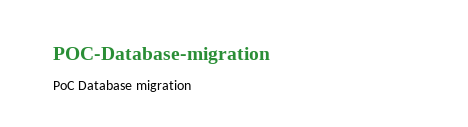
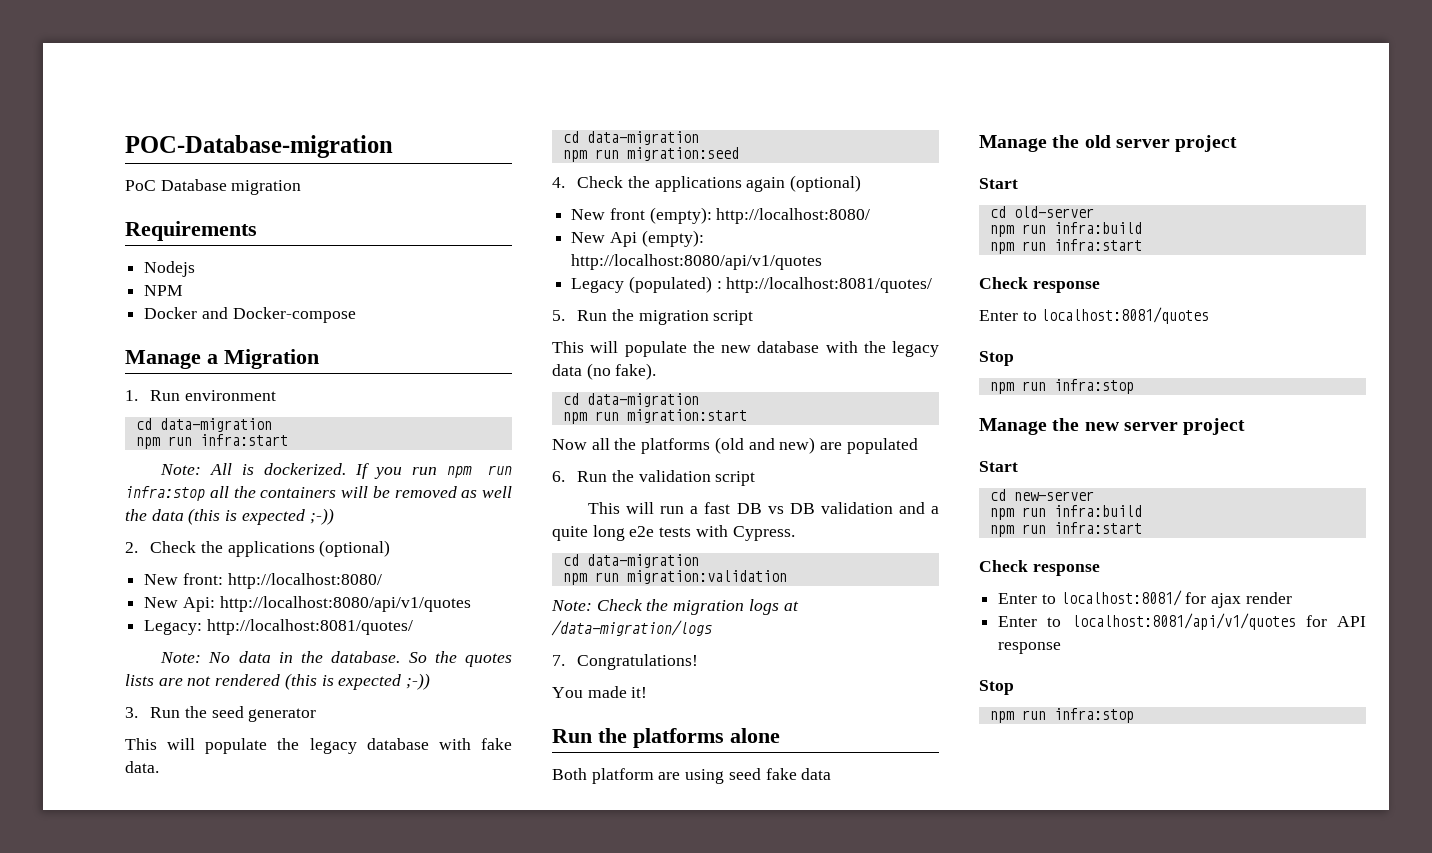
(191, 86) none -> [125,221,257,241] [144,261,196,277] [144,285,184,296] [144,307,356,323] [125,349,319,369] [125,390,276,401] [135,418,272,432] [135,434,288,449] [160,463,512,479] [125,486,512,501] [125,508,334,525] [125,540,391,557] [144,573,382,589] [144,596,471,612] [144,619,413,635] [160,651,512,667] [125,673,431,690] [125,706,317,722] [125,738,512,754] [125,761,159,773] [562,131,699,145] [562,147,739,162] [552,175,862,192] [571,207,871,224] [571,230,704,247] [571,254,823,270] [571,276,933,293] [552,309,754,325] [552,341,939,357] [552,363,657,380] [562,393,699,407] [562,409,747,424] [552,437,918,454] [552,470,756,486] [588,502,939,514] [552,525,795,541] [562,554,699,568] [562,570,787,585] [551,599,799,615] [551,620,712,636] [552,654,699,670] [552,686,648,698] [552,728,780,748] [552,768,832,784] [979,135,1238,152] [979,178,1018,189] [989,206,1094,218] [989,222,1142,237] [989,239,1142,254] [979,277,1100,293] [979,307,1210,324] [979,351,1014,366] [989,379,1134,394] [979,418,1246,435] [979,461,1018,472] [989,489,1094,501] [989,505,1142,520] [989,522,1142,537] [979,560,1100,576] [998,590,1292,608] [998,613,1366,630] [998,642,1062,654] [979,680,1014,695] [989,708,1134,723] // Requirements // Nodejs // NPM // Docker and Docker-compose // Manage a Migration // 1. Run environment // cd data-migration // npm run infra:start // Note: All is dockerized. If you run npm run infra:stop all the containers will be removed as well the data (this is expected ;-)) // 2. Check the applications (optional) // New front: http://localhost:8080/ // New Api: http://localhost:8080/api/v1/quotes // Legacy: http://localhost:8081/quotes/ // Note: No data in the database. So the quotes lists are not rendered (this is expected ;-)) // 3. Run the seed generator // This will populate the legacy database with fake data. // cd data-migration // npm run migration:seed // 4. Check the applications again (optional) // New front (empty): http://localhost:8080/ // New Api (empty): http://localhost:8080/api/v1/quotes // Legacy (populated) : http://localhost:8081/quotes/ // 5. Run the migration script // This will populate the new database with the legacy data (no fake). // cd data-migration // npm run migration:start // Now all the platforms (old and new) are populated // 6. Run the validation script // This will run a fast DB vs DB validation and a quite long e2e tests with Cypress. // cd data-migration // npm run migration:validation // Note: Check the migration logs at /data-migration/logs // 7. Congratulations! // You made it! // Run the platforms alone // Both platform are using seed fake data // Manage the old server project // Start // cd old-server // npm run infra:build // npm run infra:start // Check response // Enter to localhost:8081/quotes // Stop // npm run infra:stop // Manage the new server project // Start // cd new-server // npm run infra:build // npm run infra:start // Check response // Enter to localhost:8081/ for ajax render // Enter to localhost:8081/api/v1/quotes for API response // Stop // npm run infra:stop

